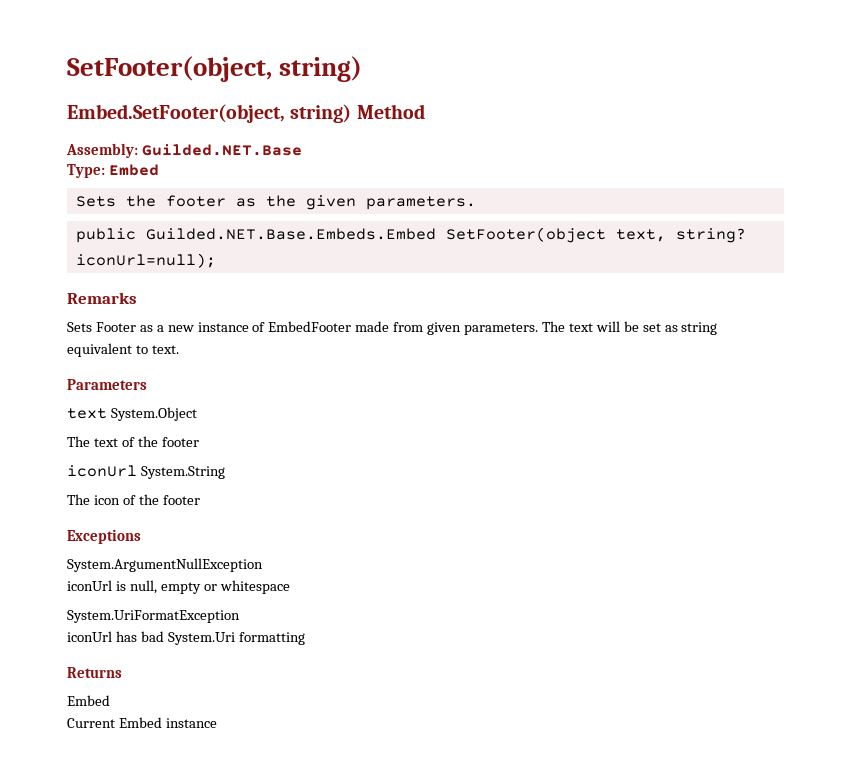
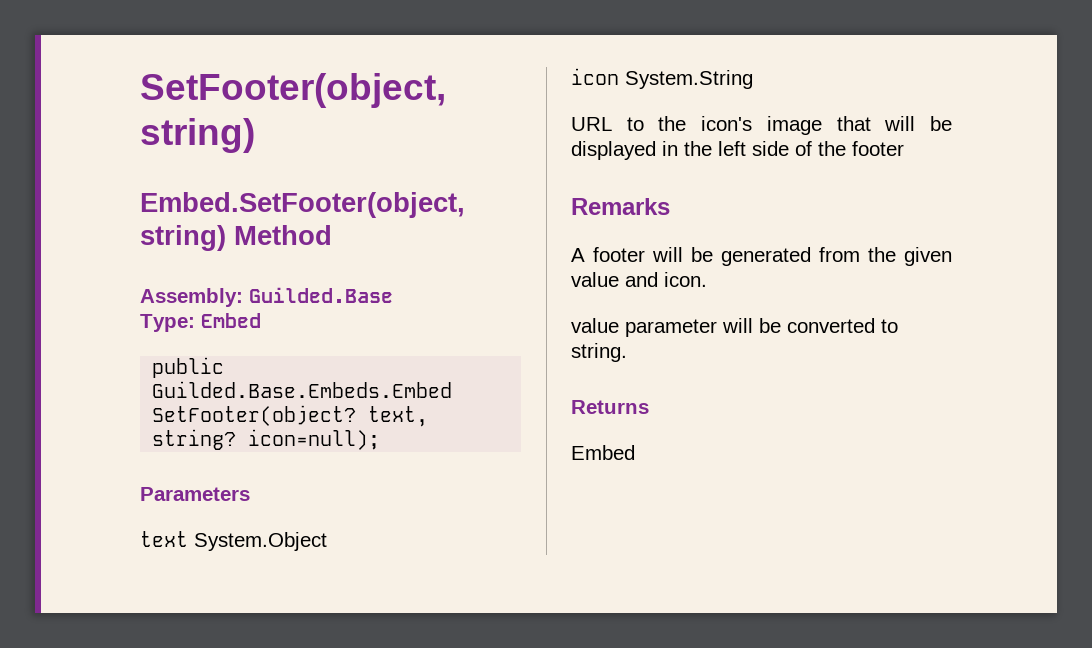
[141,144,302,156] Guilded.NET.Base -> [249,287,393,303] Guilded.Base
[75,195,476,210] [75,227,746,243] [75,253,216,268] [67,292,137,304] [67,321,718,335] [67,343,179,357] [67,379,147,390] [67,407,197,421] [67,436,199,447] [67,465,225,479] [67,494,200,505] [67,529,141,544] [67,558,263,572] [67,580,290,594] [67,610,240,623] [67,631,305,645] Sets the footer as the given parameters. // public Guilded.NET.Base.Embeds.Embed SetFooter(object text, string? iconUrl=null); // Remarks // Sets Footer as a new instance of EmbedFooter made from given parameters. The text will be set as string equivalent to text. // Parameters // text System.Object // The text of the footer // iconUrl System.String // The icon of the footer // Exceptions // System.ArgumentNullException // iconUrl is null, empty or whitespace // System.UriFormatException // iconUrl has bad System.Uri formatting -> [152,357,225,378] [152,381,453,398] [152,405,429,427] [152,429,381,450] [140,487,250,501] [140,531,327,551] [571,68,753,89] [571,116,952,135] [571,141,904,160] [571,198,670,215] [571,247,952,266] [571,272,707,287] [571,318,898,337] [571,343,627,362] public Guilded.Base.Embeds.Embed SetFooter(object? text, string? icon=null); // Parameters // text System.Object // icon System.String // URL to the icon's image that will be displayed in the left side of the footer // Remarks // A footer will be generated from the given value and icon. // value parameter will be converted to string.
[67,717,217,728] // Current Embed instance -> (635, 452) none

